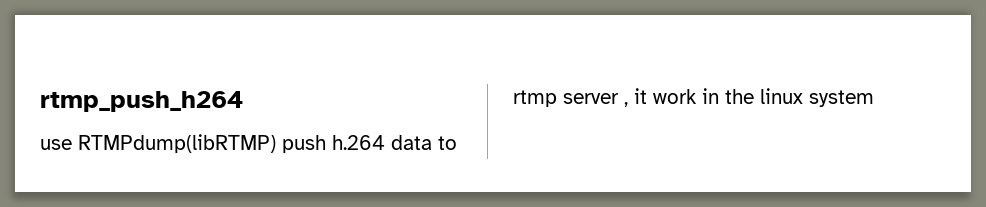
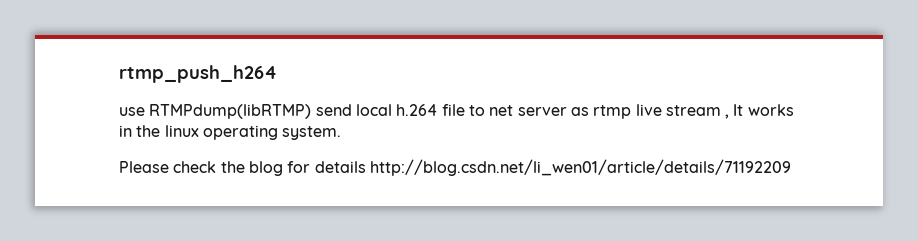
[282,135,457,153] [513,88,874,107] push h.264 data to rtmp server , it work in the linux system -> [315,104,794,119] [119,125,342,140] [119,159,791,176] send local h.264 file to net server as rtmp live stream , It works in the linux operating system. // Please check the blog for details http://blog.csdn.net/li_wen01/article/details/71192209

